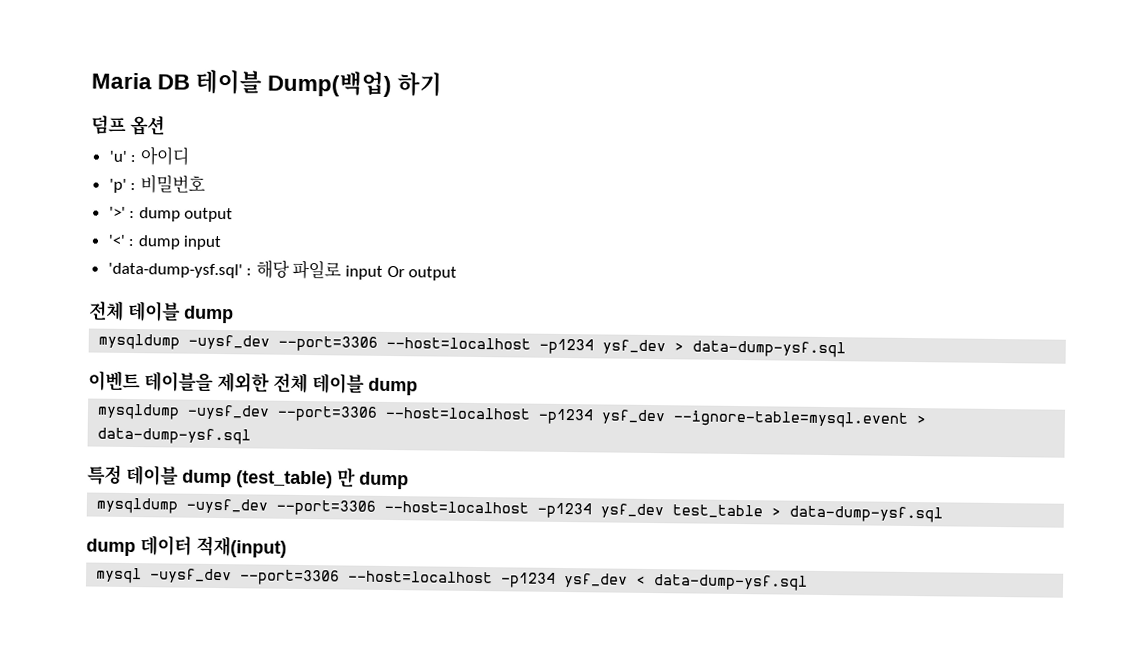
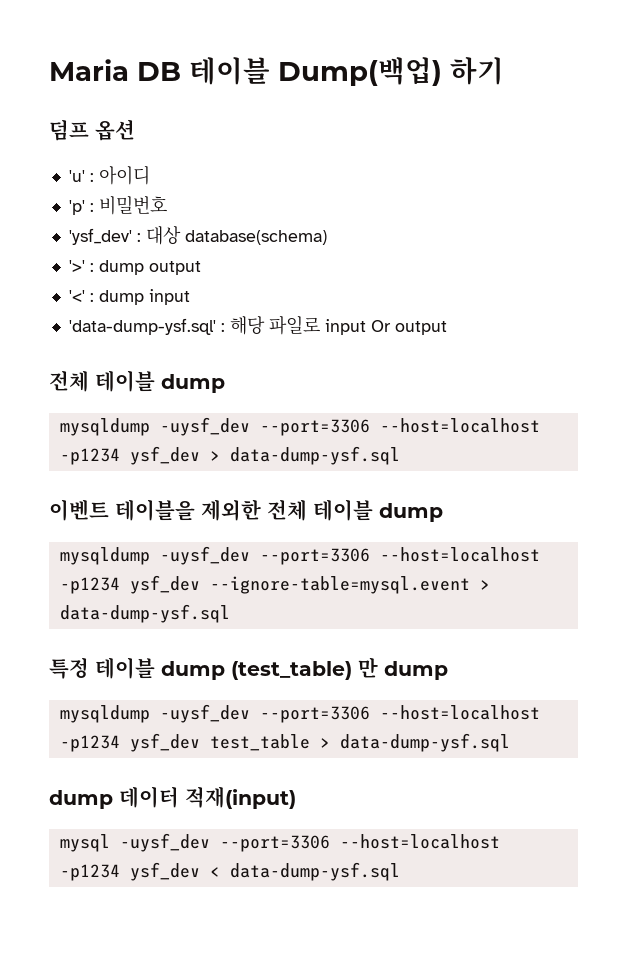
(206, 184) none -> [68,226,327,245] // 'ysf_dev' : 대상 database(schema)

